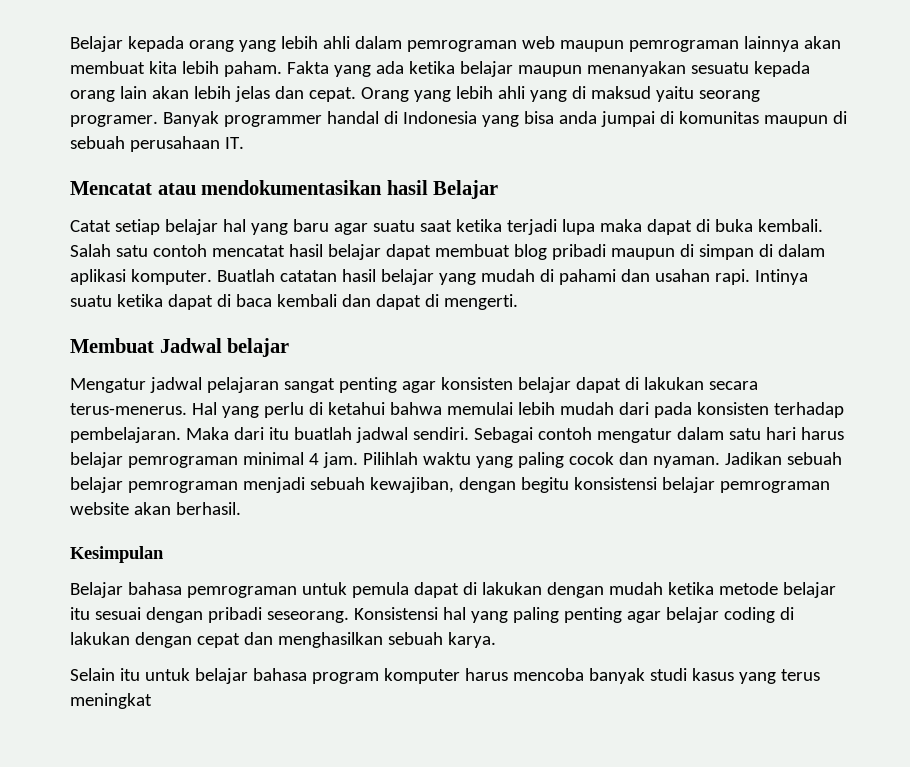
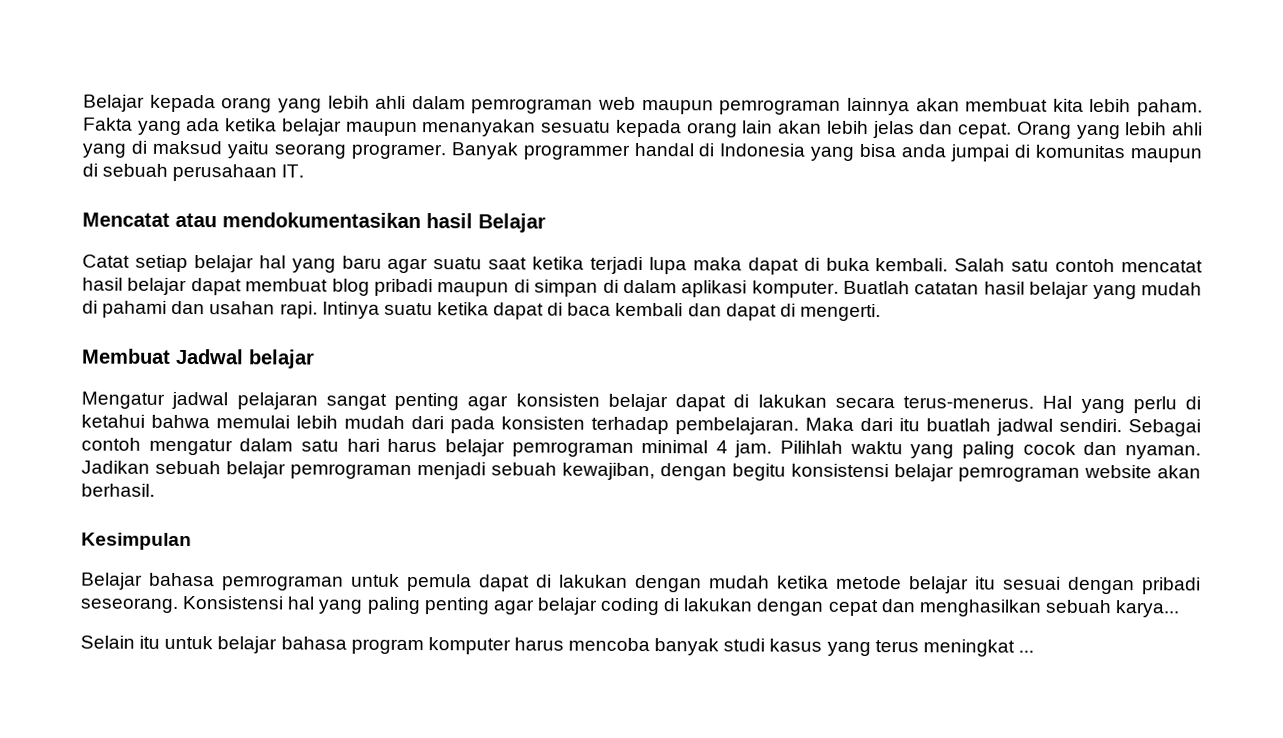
[447,632,496,648] karya. -> [1115,600,1180,618] karya...
(152, 701) none -> [1017,650,1034,653] ...

